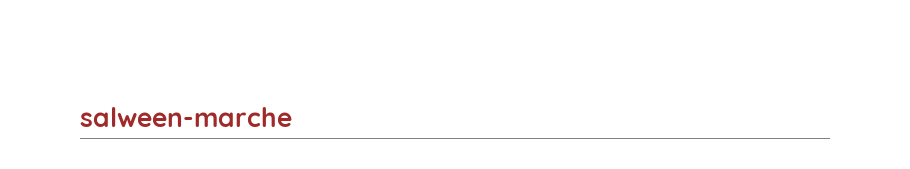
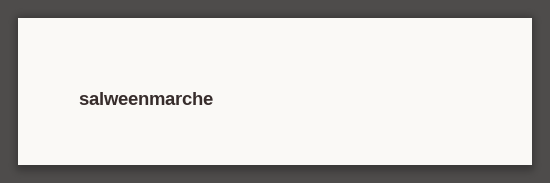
[80,107,292,127] salween-marche -> [79,92,213,105] salweenmarche

